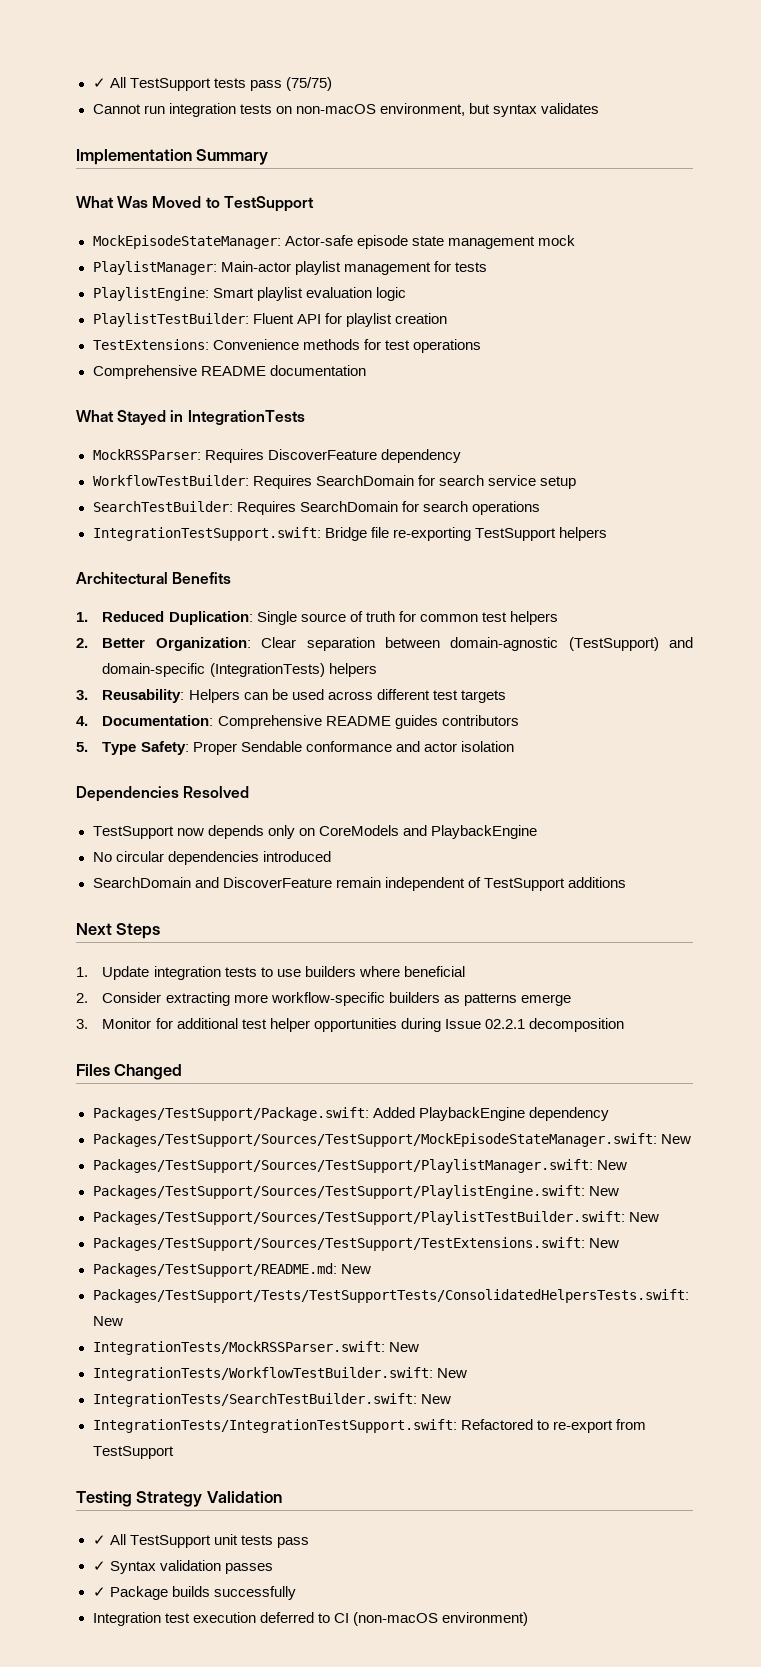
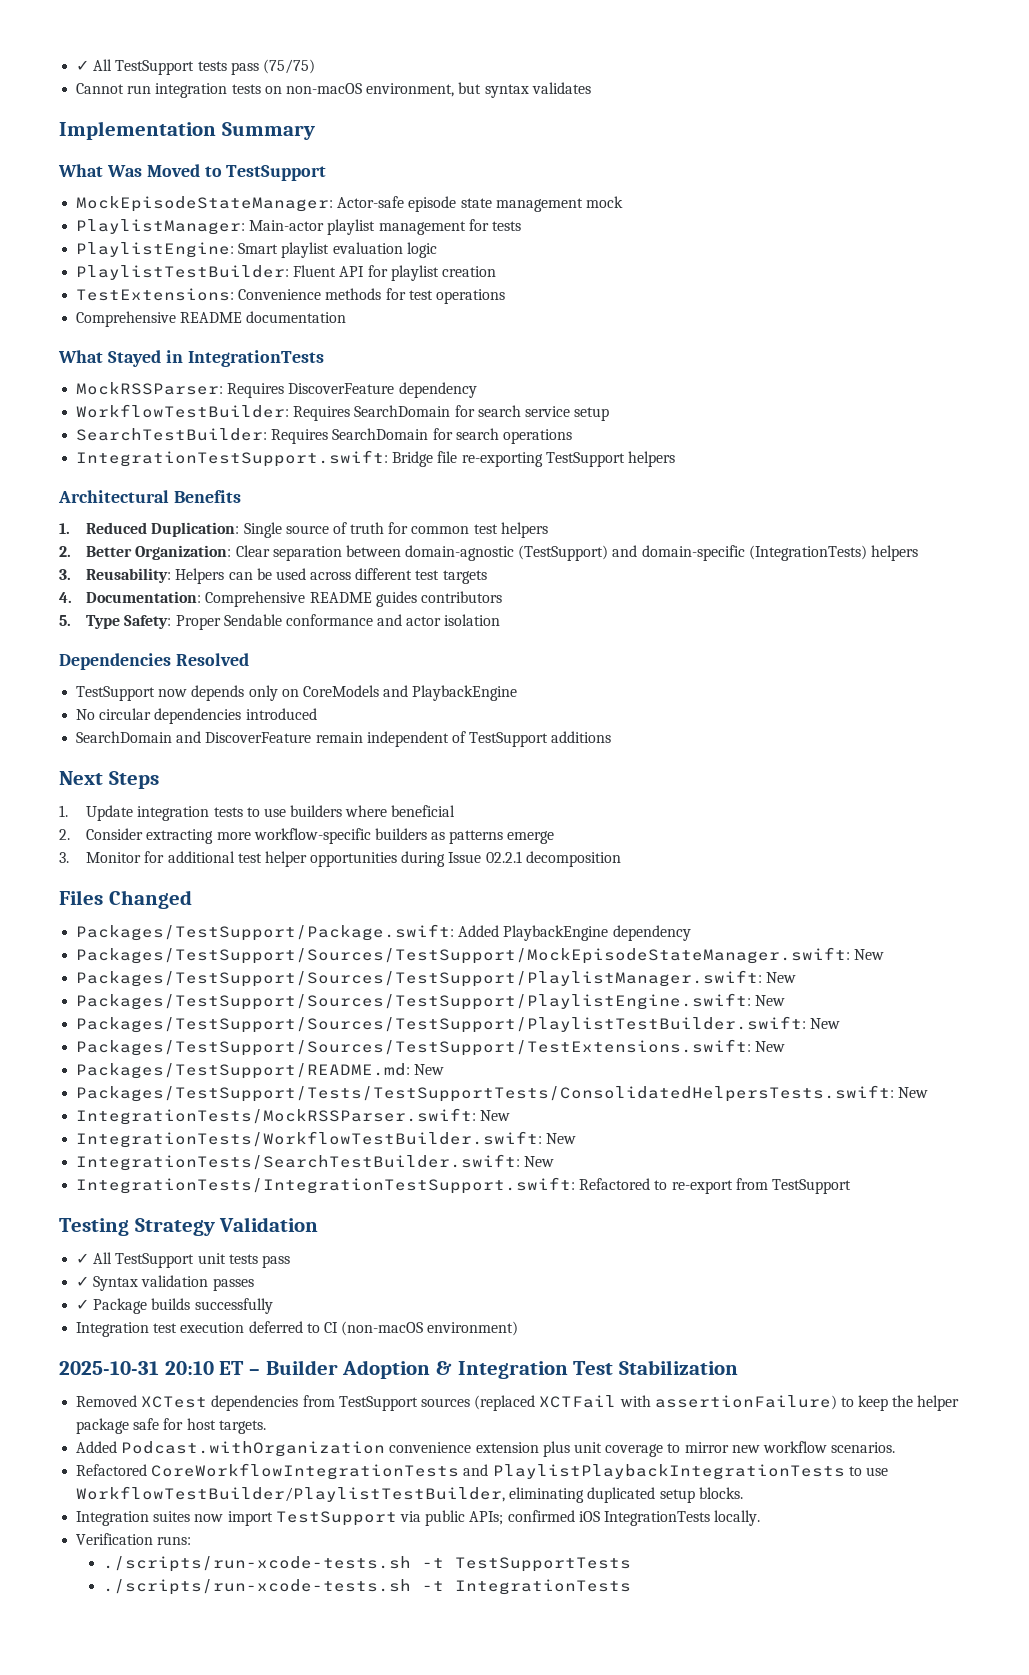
(528, 1619) none -> [59,1360,739,1379] [76,1395,960,1411] [76,1418,266,1434] [76,1441,896,1457] [76,1463,888,1480] [76,1486,743,1503] [76,1510,761,1526] [76,1533,192,1545] [103,1556,632,1572] [103,1579,632,1595] // 2025-10-31 20:10 ET – Builder Adoption & Integration Test Stabilization // Removed XCTest dependencies from TestSupport sources (replaced XCTFail with assertionFailure) to keep the helper package safe for host targets. // Added Podcast.withOrganization convenience extension plus unit coverage to mirror new workflow scenarios. // Refactored CoreWorkflowIntegrationTests and PlaylistPlaybackIntegrationTests to use WorkflowTestBuilder/PlaylistTestBuilder, eliminating duplicated setup blocks. // Integration suites now import TestSupport via public APIs; confirmed iOS IntegrationTests locally. // Verification runs: // ./scripts/run-xcode-tests.sh -t TestSupportTests // ./scripts/run-xcode-tests.sh -t IntegrationTests

